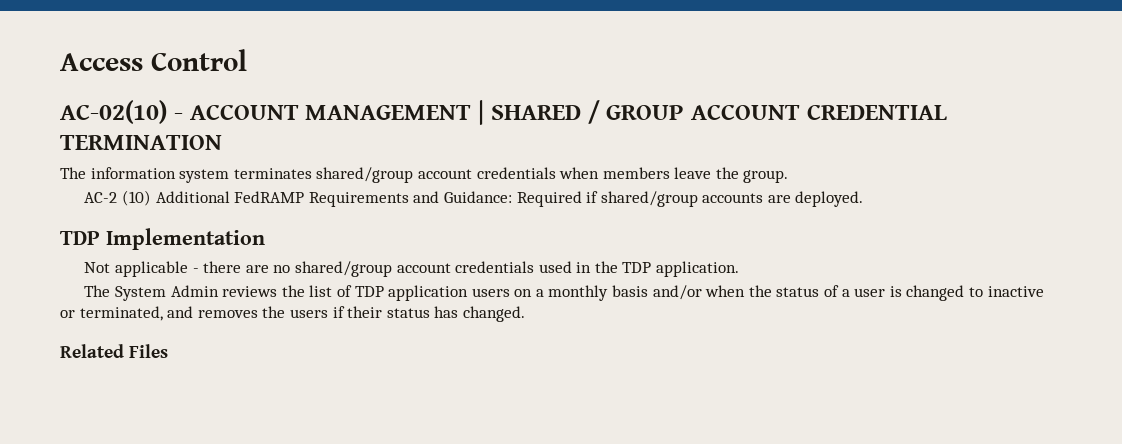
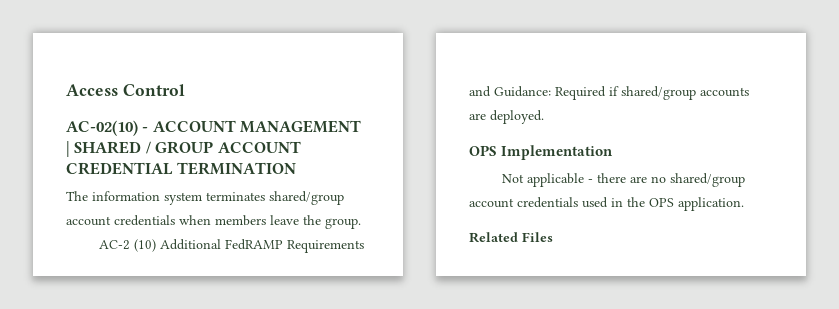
[60,231,100,245] TDP -> [469,145,497,156] OPS
[622,262,652,273] TDP -> [649,198,674,207] OPS
[84,285,1044,301] [60,306,525,322] // The System Admin reviews the list of TDP application users on a monthly basis and/or when the status of a user is changed to inactive or terminated, and removes the users if their status has changed. -> (744, 204) none

